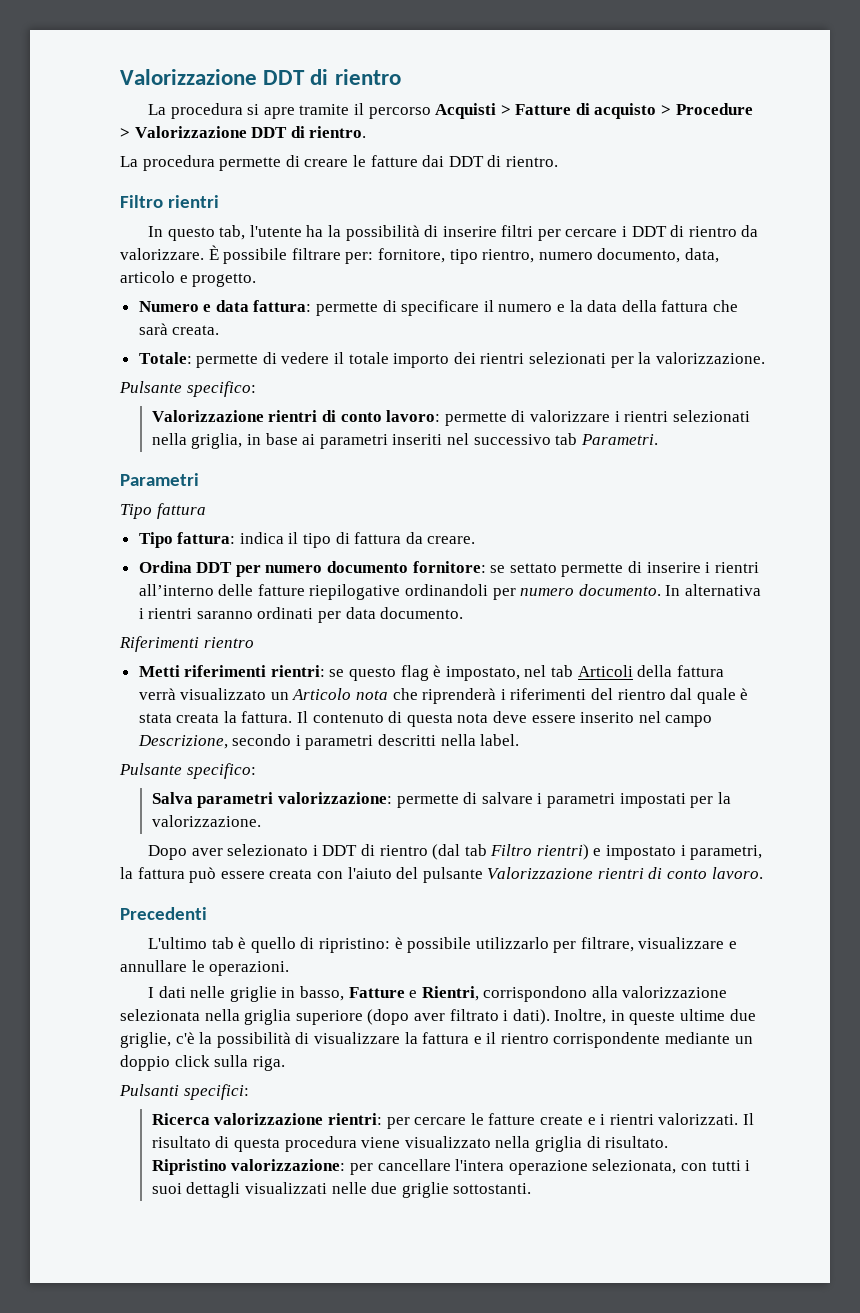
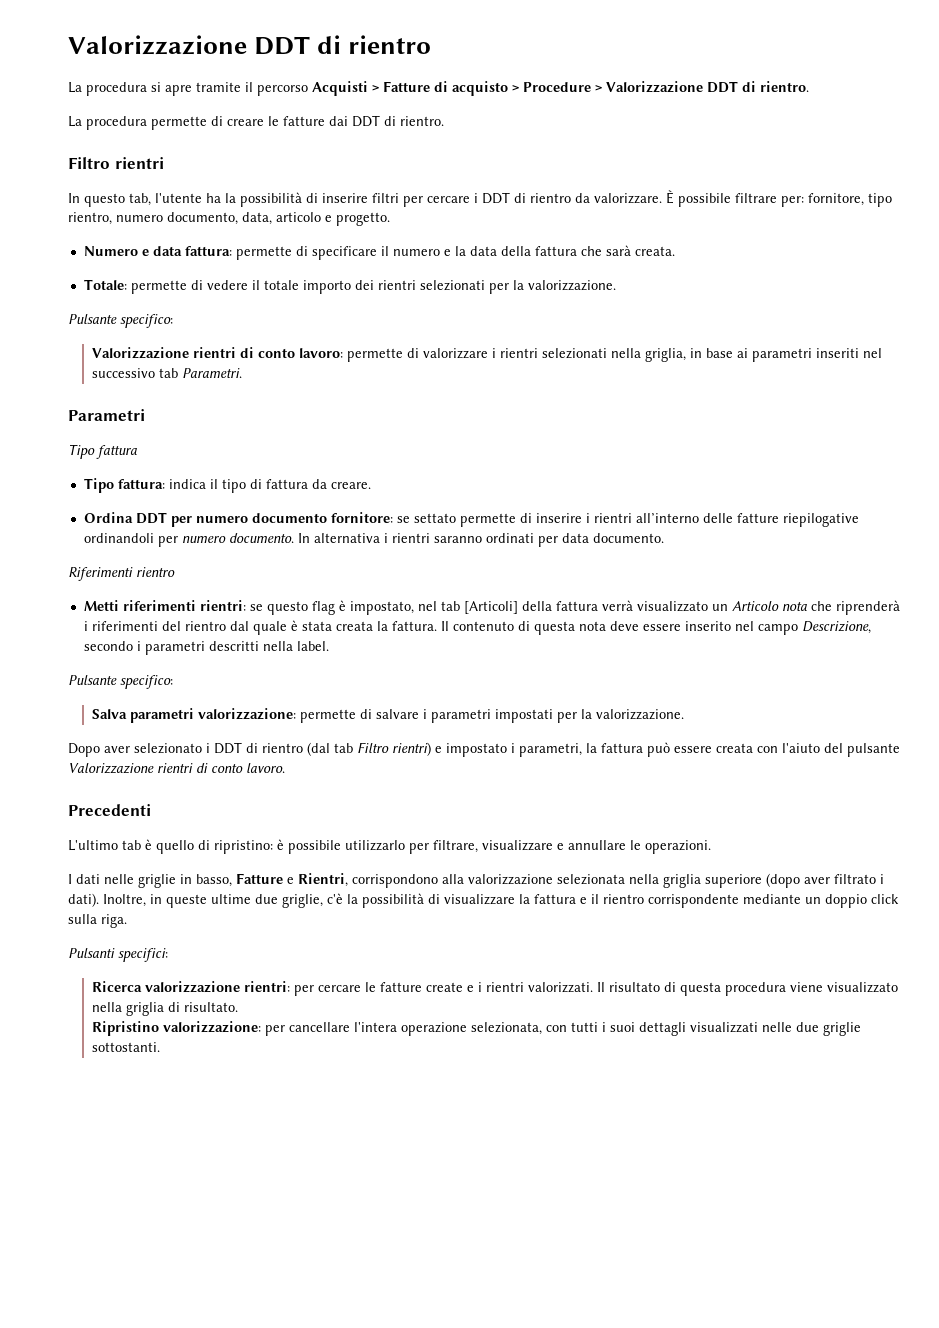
[577,665,633,677] Articoli -> [463,601,518,614] [Articoli]

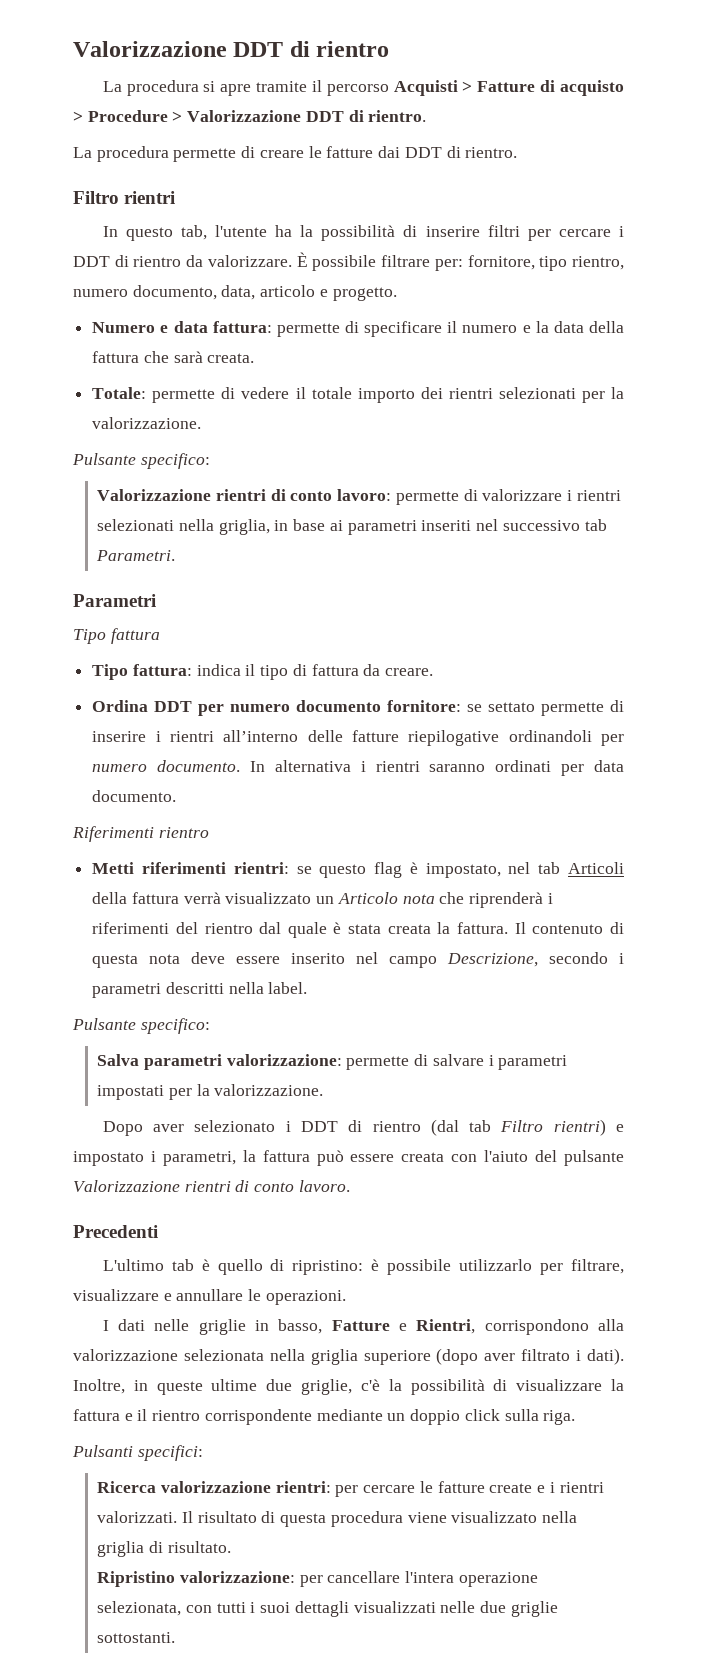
[463,601,518,614] [Articoli] -> [567,862,624,874] Articoli

